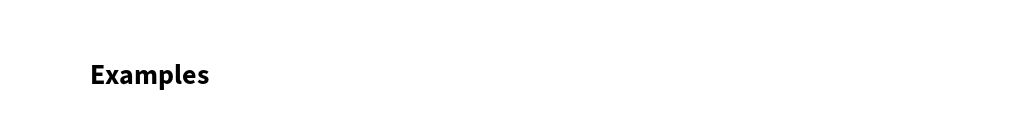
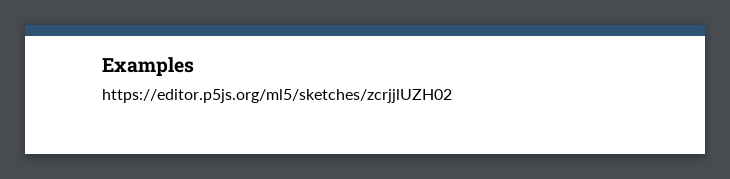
(209, 77) none -> [102,89,452,103] // https://editor.p5js.org/ml5/sketches/zcrjjlUZH02

